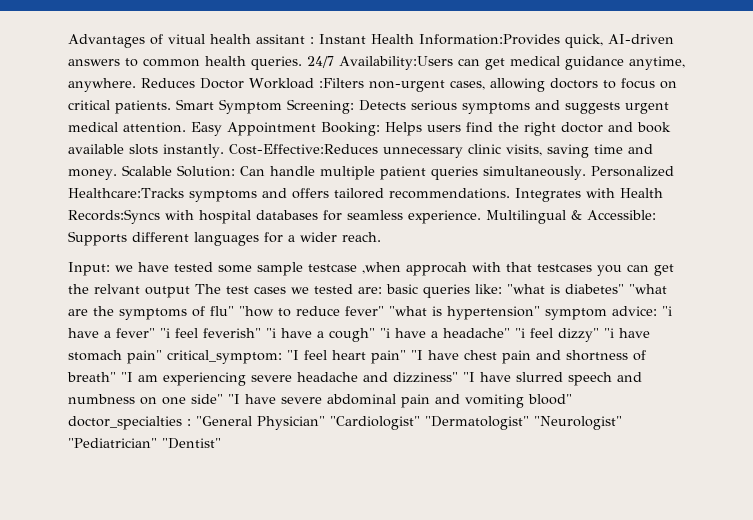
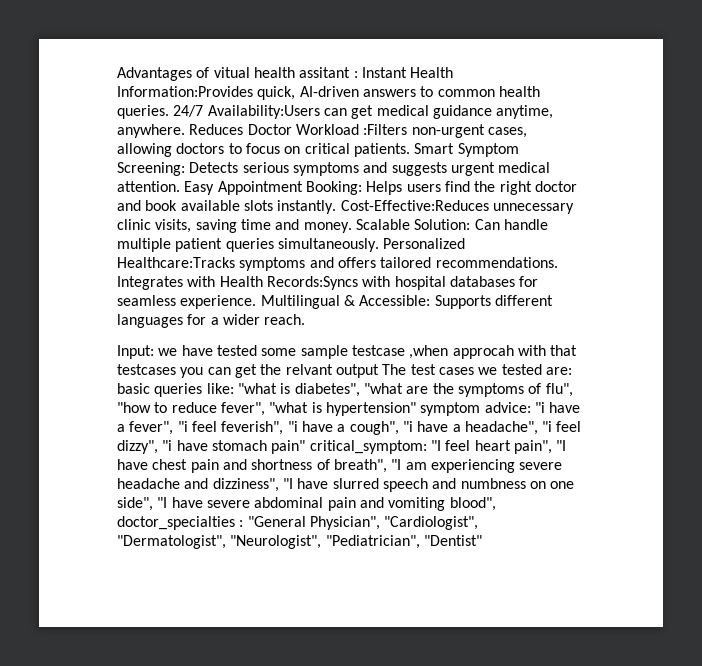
[565,284,624,294] diabetes" -> [294,383,360,397] diabetes",
[210,306,234,316] flu" -> [545,383,573,397] flu",
[345,306,384,316] fever" -> [220,402,265,416] fever",
[116,328,599,342] fever" "i feel feverish" "i have a cough" "i have a headache" "i feel dizzy" -> [129,421,582,435] [117,440,158,454] fever", "i feel feverish", "i have a cough", "i have a headache", "i feel dizzy",
[371,350,406,364] pain" -> [513,440,552,454] pain",
[67,372,116,382] breath" -> [333,459,387,473] breath",
[393,372,458,383] dizziness" -> [212,478,279,492] dizziness",
[191,394,223,404] side" -> [117,497,153,511] side",
[528,394,572,405] blood" -> [449,497,496,511] blood",
[257,416,622,430] [68,438,157,448] Physician" "Cardiologist" "Dermatologist" "Neurologist" "Pediatrician" -> [309,516,479,530] [117,535,420,549] Physician", "Cardiologist", "Dermatologist", "Neurologist", "Pediatrician",

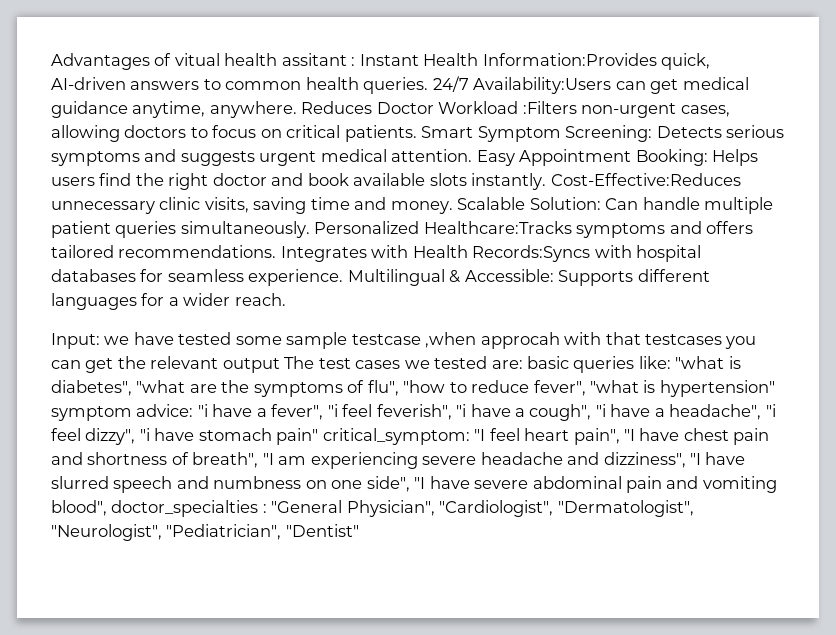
[285,364,333,375] relvant -> [150,356,219,369] relevant

